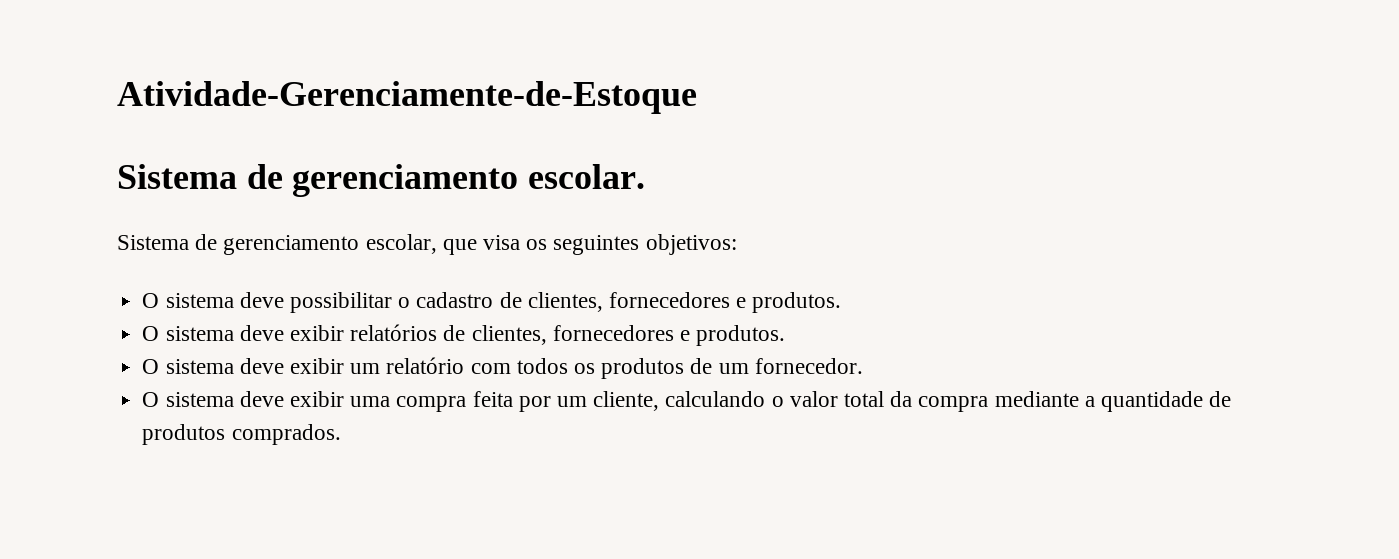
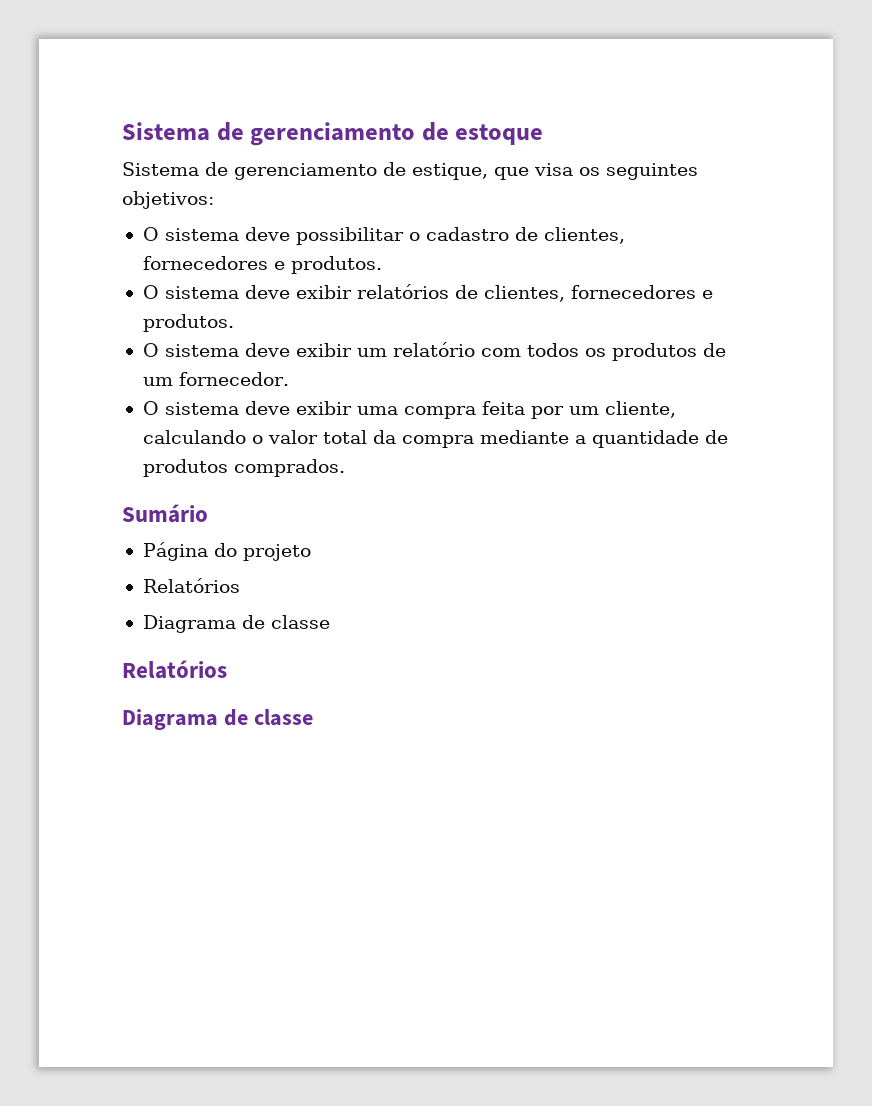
[117,81,697,114] [117,164,646,197] [117,234,437,255] Atividade-Gerenciamente-de-Estoque // Sistema de gerenciamento escolar. // Sistema de gerenciamento escolar, -> [122,122,544,146] [122,162,488,180] Sistema de gerenciamento de estoque // Sistema de gerenciamento de estique,
(341, 434) none -> [122,504,208,523] [142,542,311,561] [142,578,240,593] [142,615,330,633] [122,660,227,679] [122,709,313,730] // Sumário // Página do projeto // Relatórios // Diagrama de classe // Relatórios // Diagrama de classe

